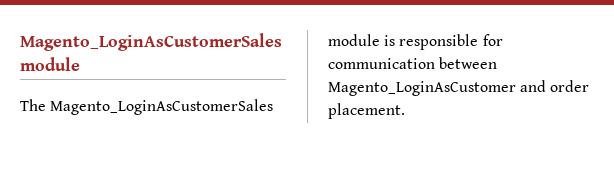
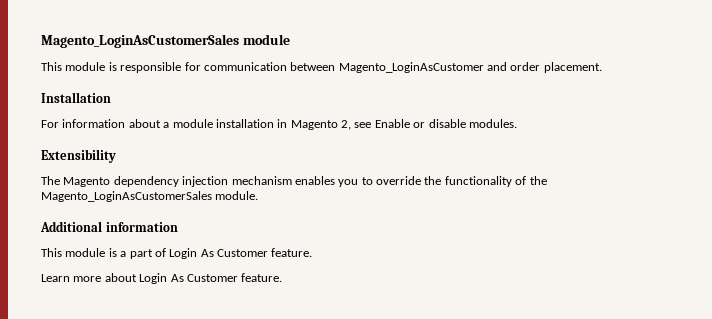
[20,99,274,115] The Magento_LoginAsCustomerSales -> [41,62,62,71] This
(405, 111) none -> [41,92,111,103] [41,119,517,130] [41,149,116,163] [41,176,547,187] [41,191,259,202] [40,221,178,232] [41,248,313,259] [41,273,283,284] // Installation // For information about a module installation in Magento 2, see Enable or disable modules. // Extensibility // The Magento dependency injection mechanism enables you to override the functionality of the Magento_LoginAsCustomerSales module. // Additional information // This module is a part of Login As Customer feature. // Learn more about Login As Customer feature.

